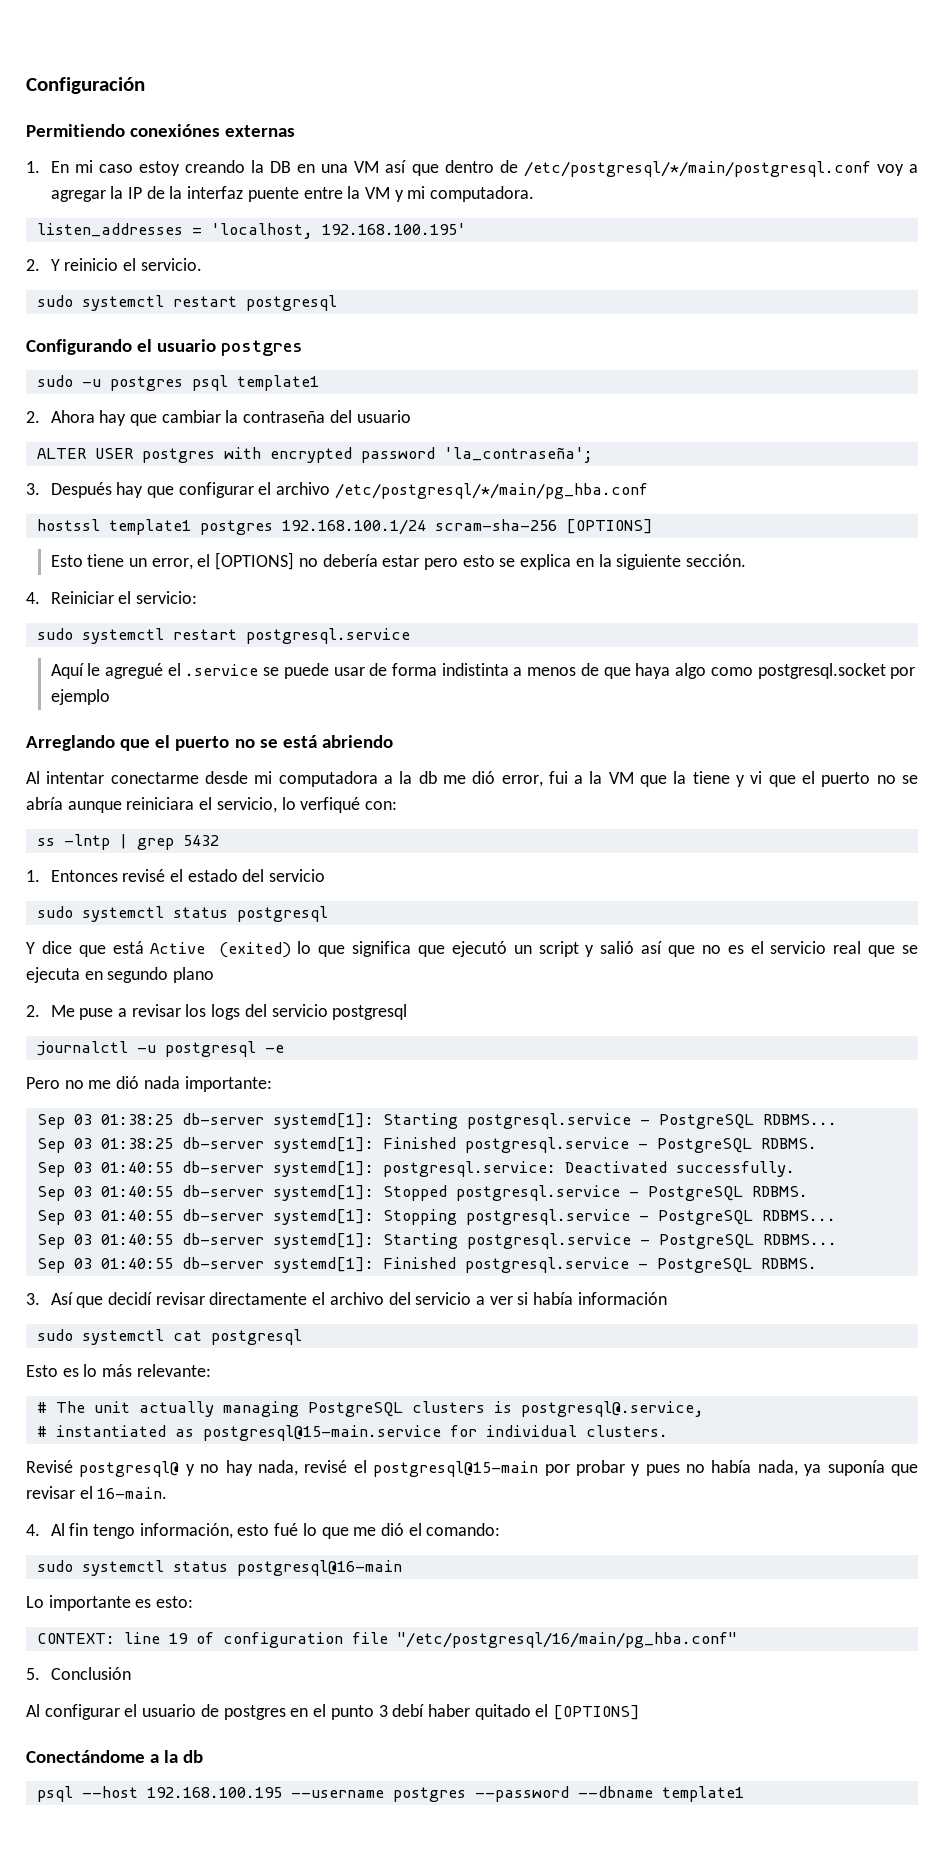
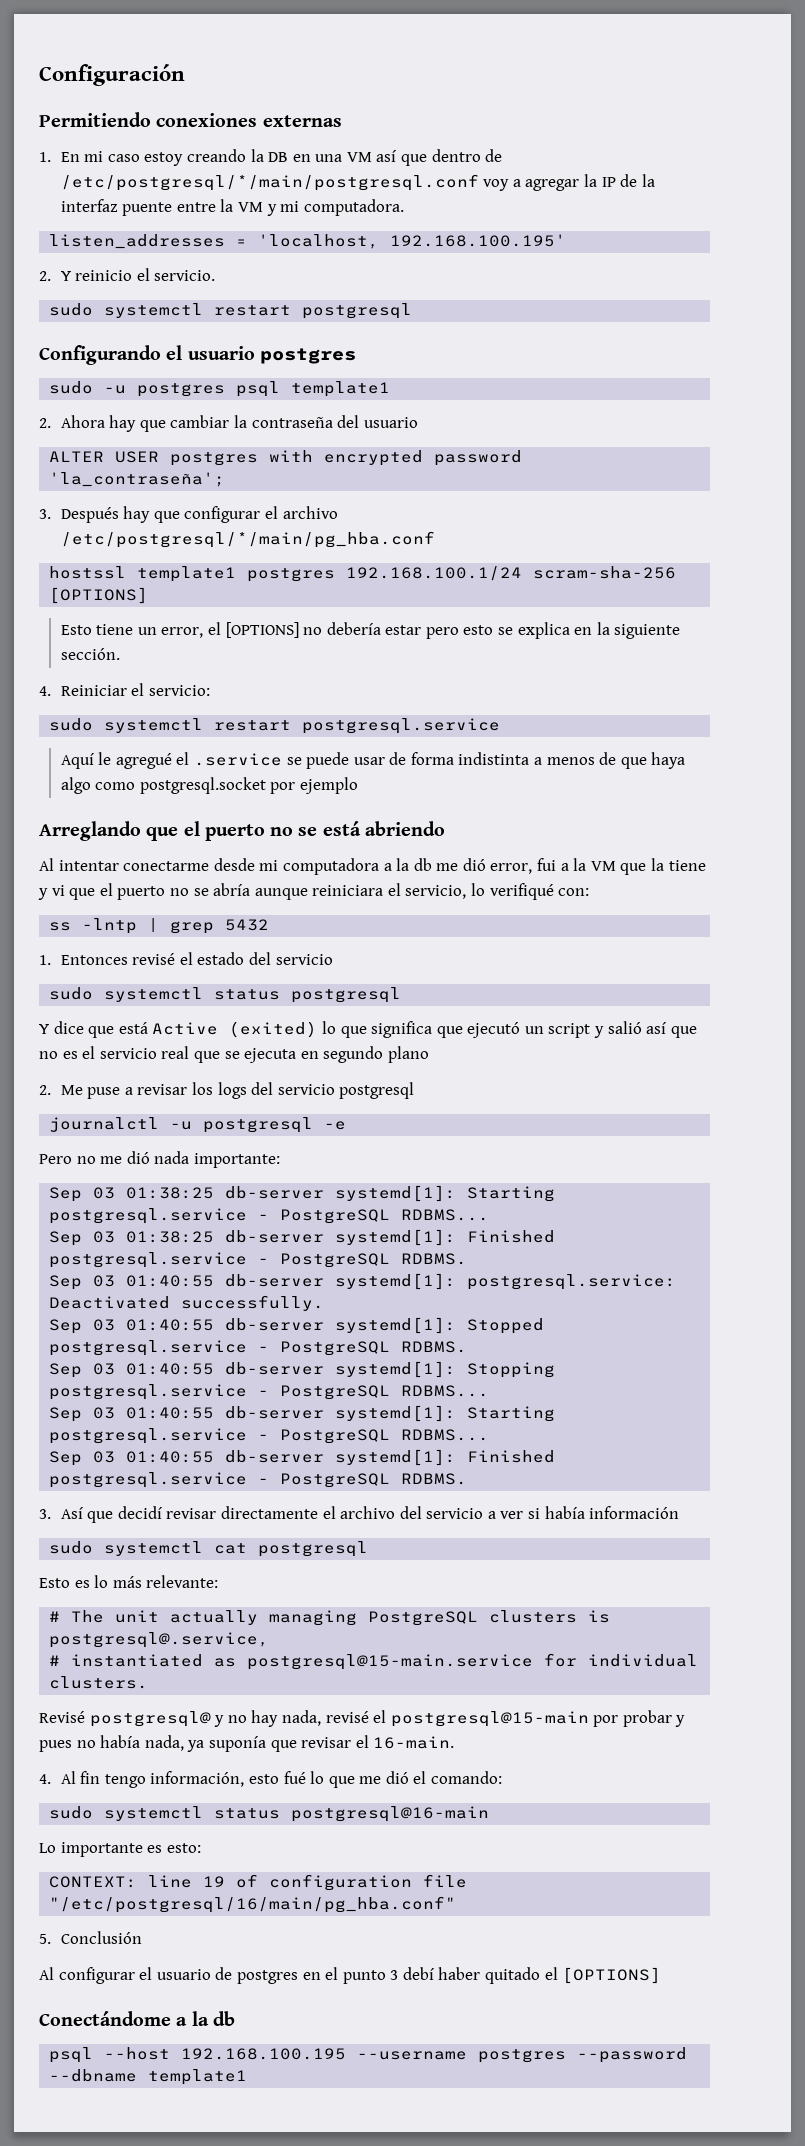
[130,124,221,137] conexiónes -> [156,113,258,127] conexiones
[300,797,361,813] verfiqué -> [489,883,554,900] verifiqué

